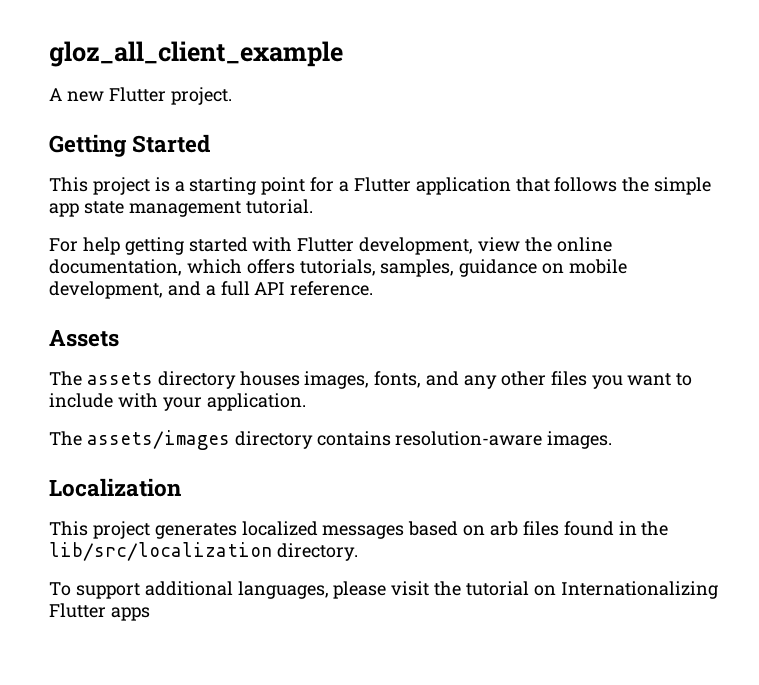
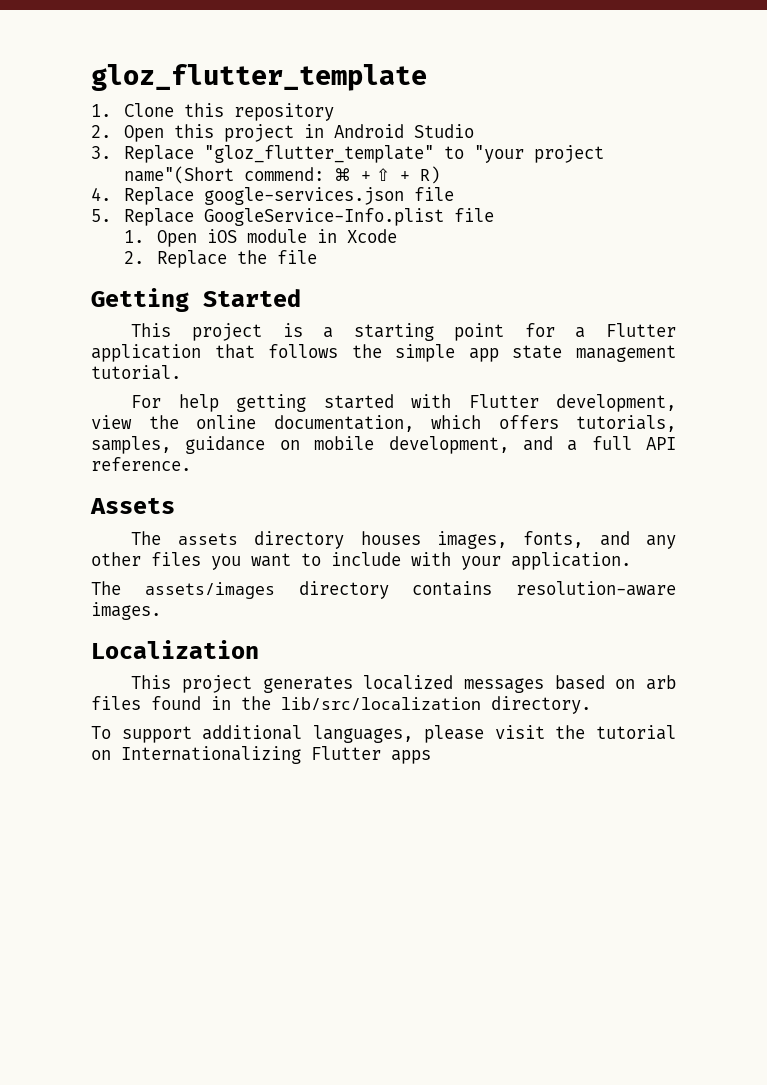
[49,41,343,67] [49,87,232,105] gloz_all_client_example // A new Flutter project. -> [91,64,427,91] [91,103,334,121] [91,124,474,142] [91,145,604,163] [123,166,440,184] [91,187,454,205] [91,208,494,226] [123,229,397,247] [123,250,317,268] gloz_flutter_template // 1. Clone this repository // 2. Open this project in Android Studio // 3. Replace "gloz_flutter_template" to "your project name"(Short commend: ⌘ + ⇧ + R) // 4. Replace google-services.json file // 5. Replace GoogleService-Info.plist file // 1. Open iOS module in Xcode // 2. Replace the file

